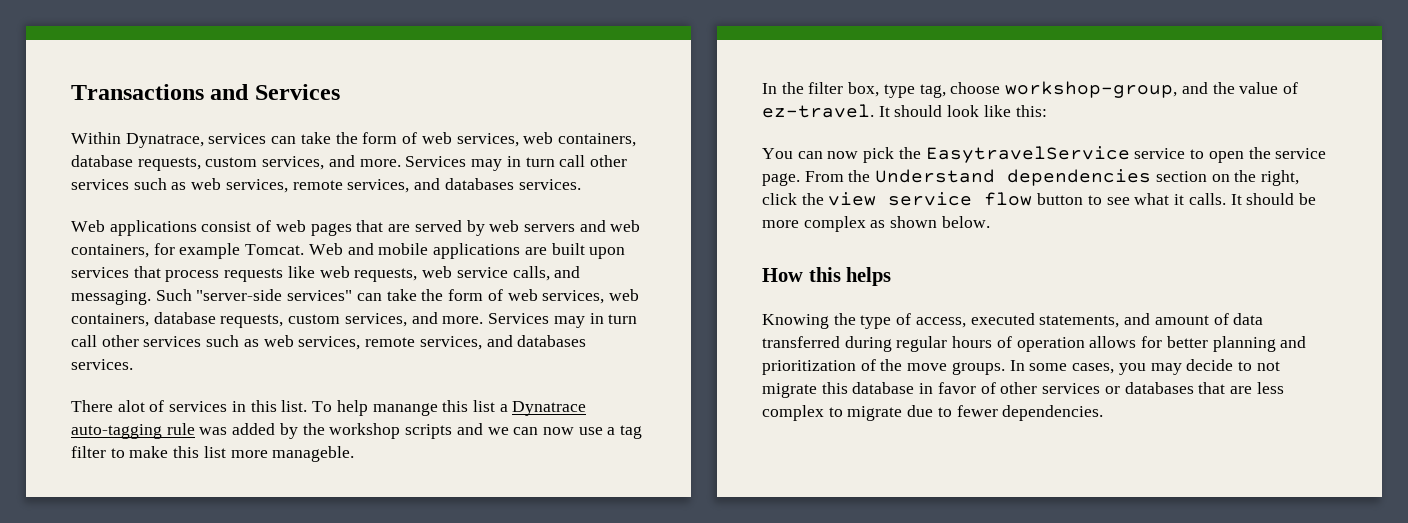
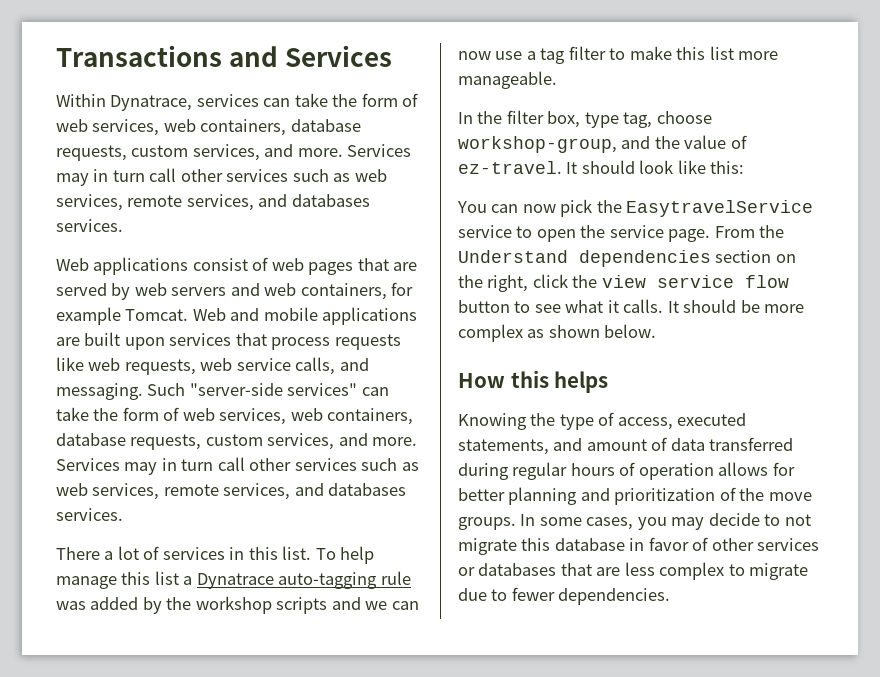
[117,400,145,412] alot -> [104,546,139,560] a lot
[372,403,438,416] manange -> [56,576,117,589] manage
[272,446,355,462] manageble. -> [458,71,557,89] manageable.

